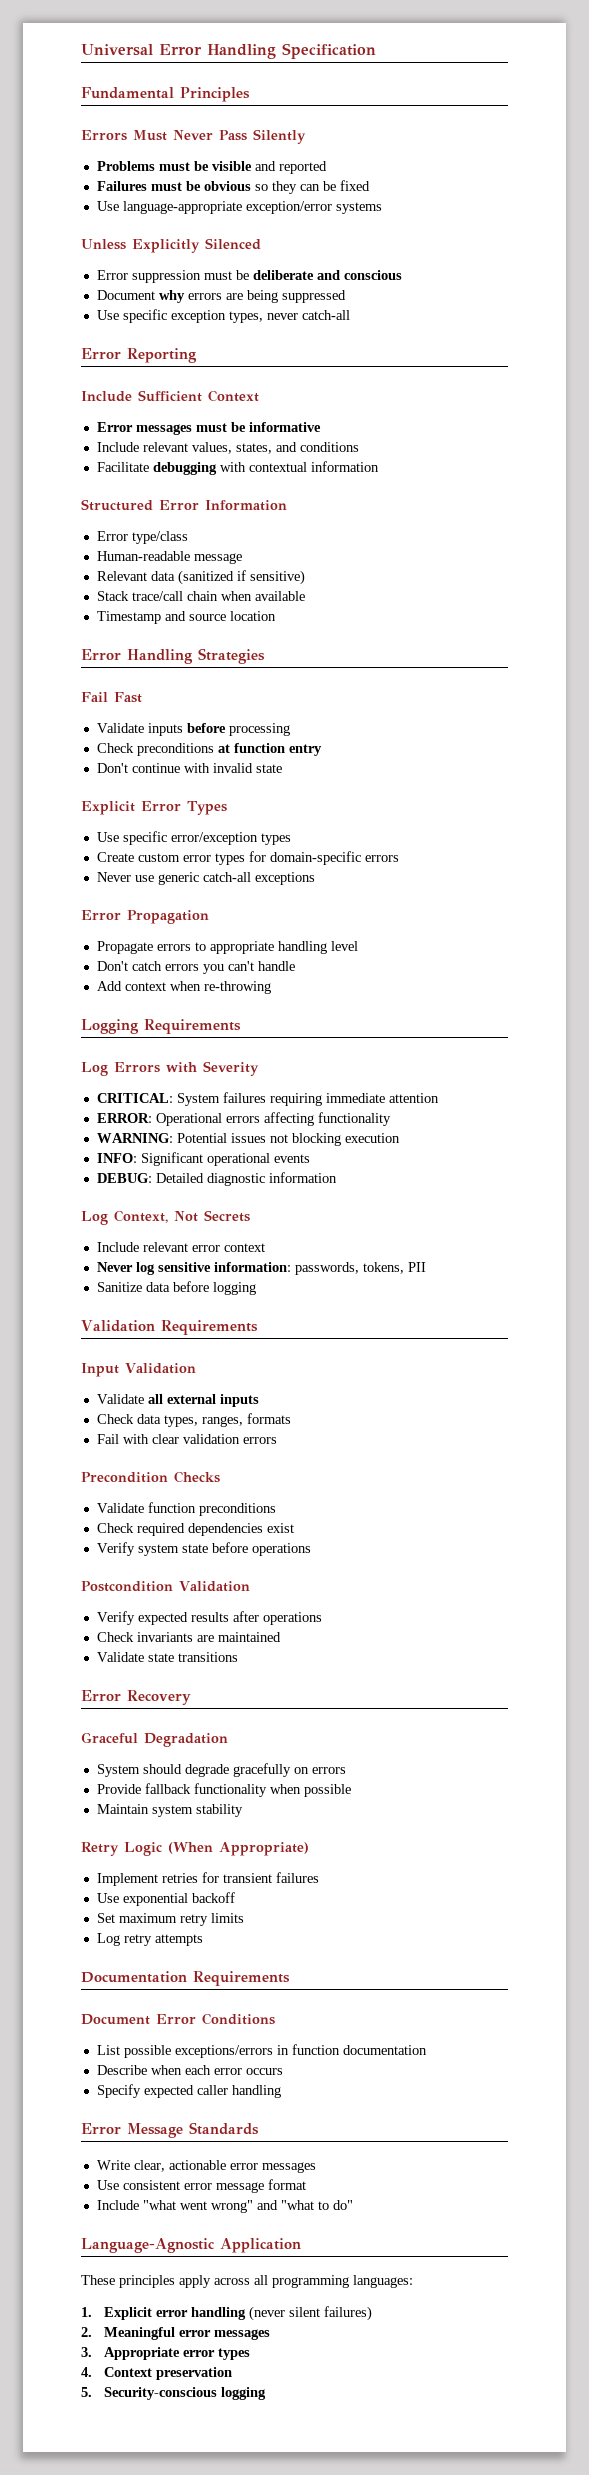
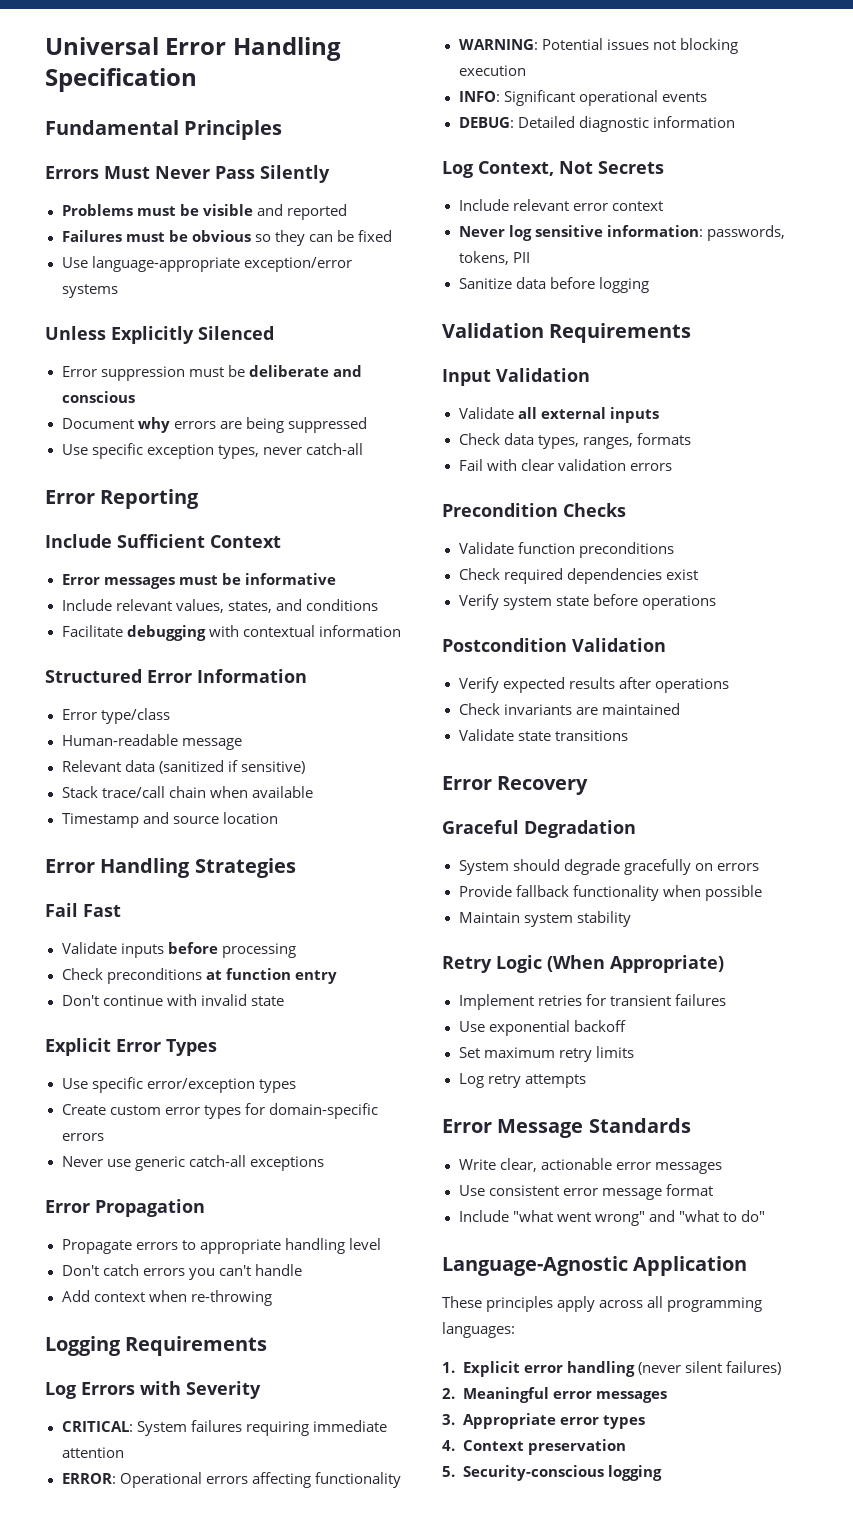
[81,1971,290,1986] [81,2013,275,2025] [96,2044,427,2058] [96,2065,283,2075] [96,2084,281,2098] // Documentation Requirements // Document Error Conditions // List possible exceptions/errors in function documentation // Describe when each error occurs // Specify expected caller handling -> (586, 1081) none

